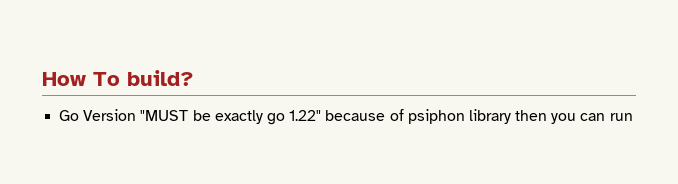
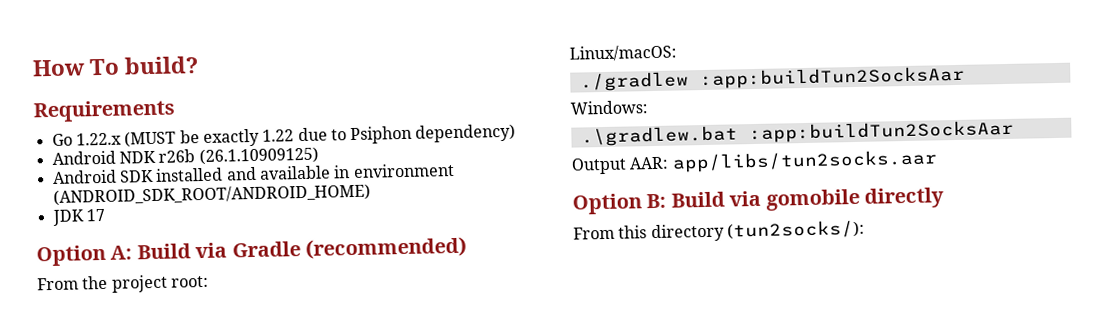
(194, 78) none -> [33,99,175,123] // Requirements
[83,109,633,125] Version "MUST be exactly go 1.22" because of psiphon library then you can run -> [75,123,517,148] [51,146,319,166] [51,162,455,184] [52,183,371,206] [51,208,105,226] [36,236,467,267] [37,274,209,293] [569,44,677,62] [579,65,965,92] [570,100,648,115] [580,119,1014,147] [571,149,938,175] [572,187,944,215] [573,219,865,243] 1.22.x (MUST be exactly 1.22 due to Psiphon dependency) // Android NDK r26b (26.1.10909125) // Android SDK installed and available in environment (ANDROID_SDK_ROOT/ANDROID_HOME) // JDK 17 // Option A: Build via Gradle (recommended) // From the project root: // Linux/macOS: // ./gradlew :app:buildTun2SocksAar // Windows: // .\gradlew.bat :app:buildTun2SocksAar // Output AAR: app/libs/tun2socks.aar // Option B: Build via gomobile directly // From this directory (tun2socks/):

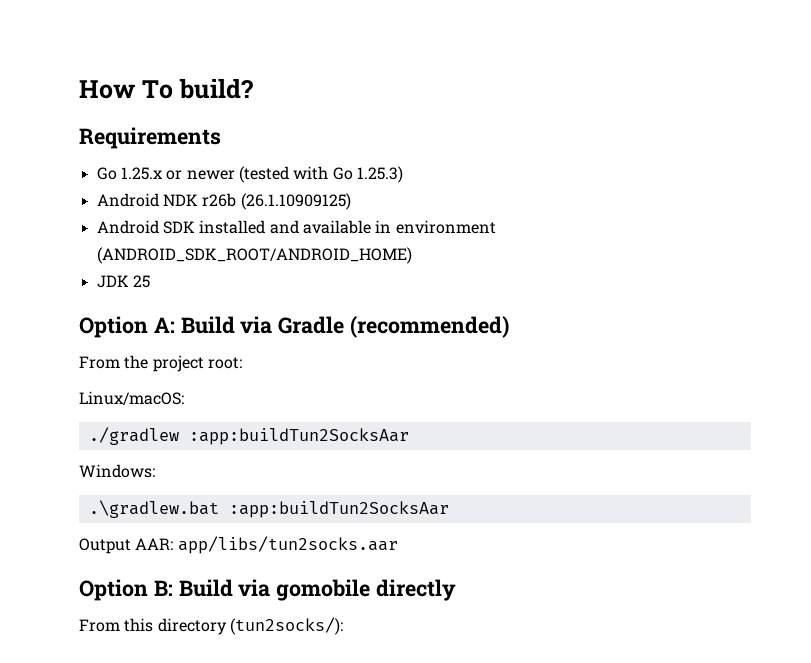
[75,123,517,148] 1.22.x (MUST be exactly 1.22 due to Psiphon dependency) -> [120,166,403,183] 1.25.x or newer (tested with Go 1.25.3)
[85,208,105,222] 17 -> [132,275,150,288] 25

